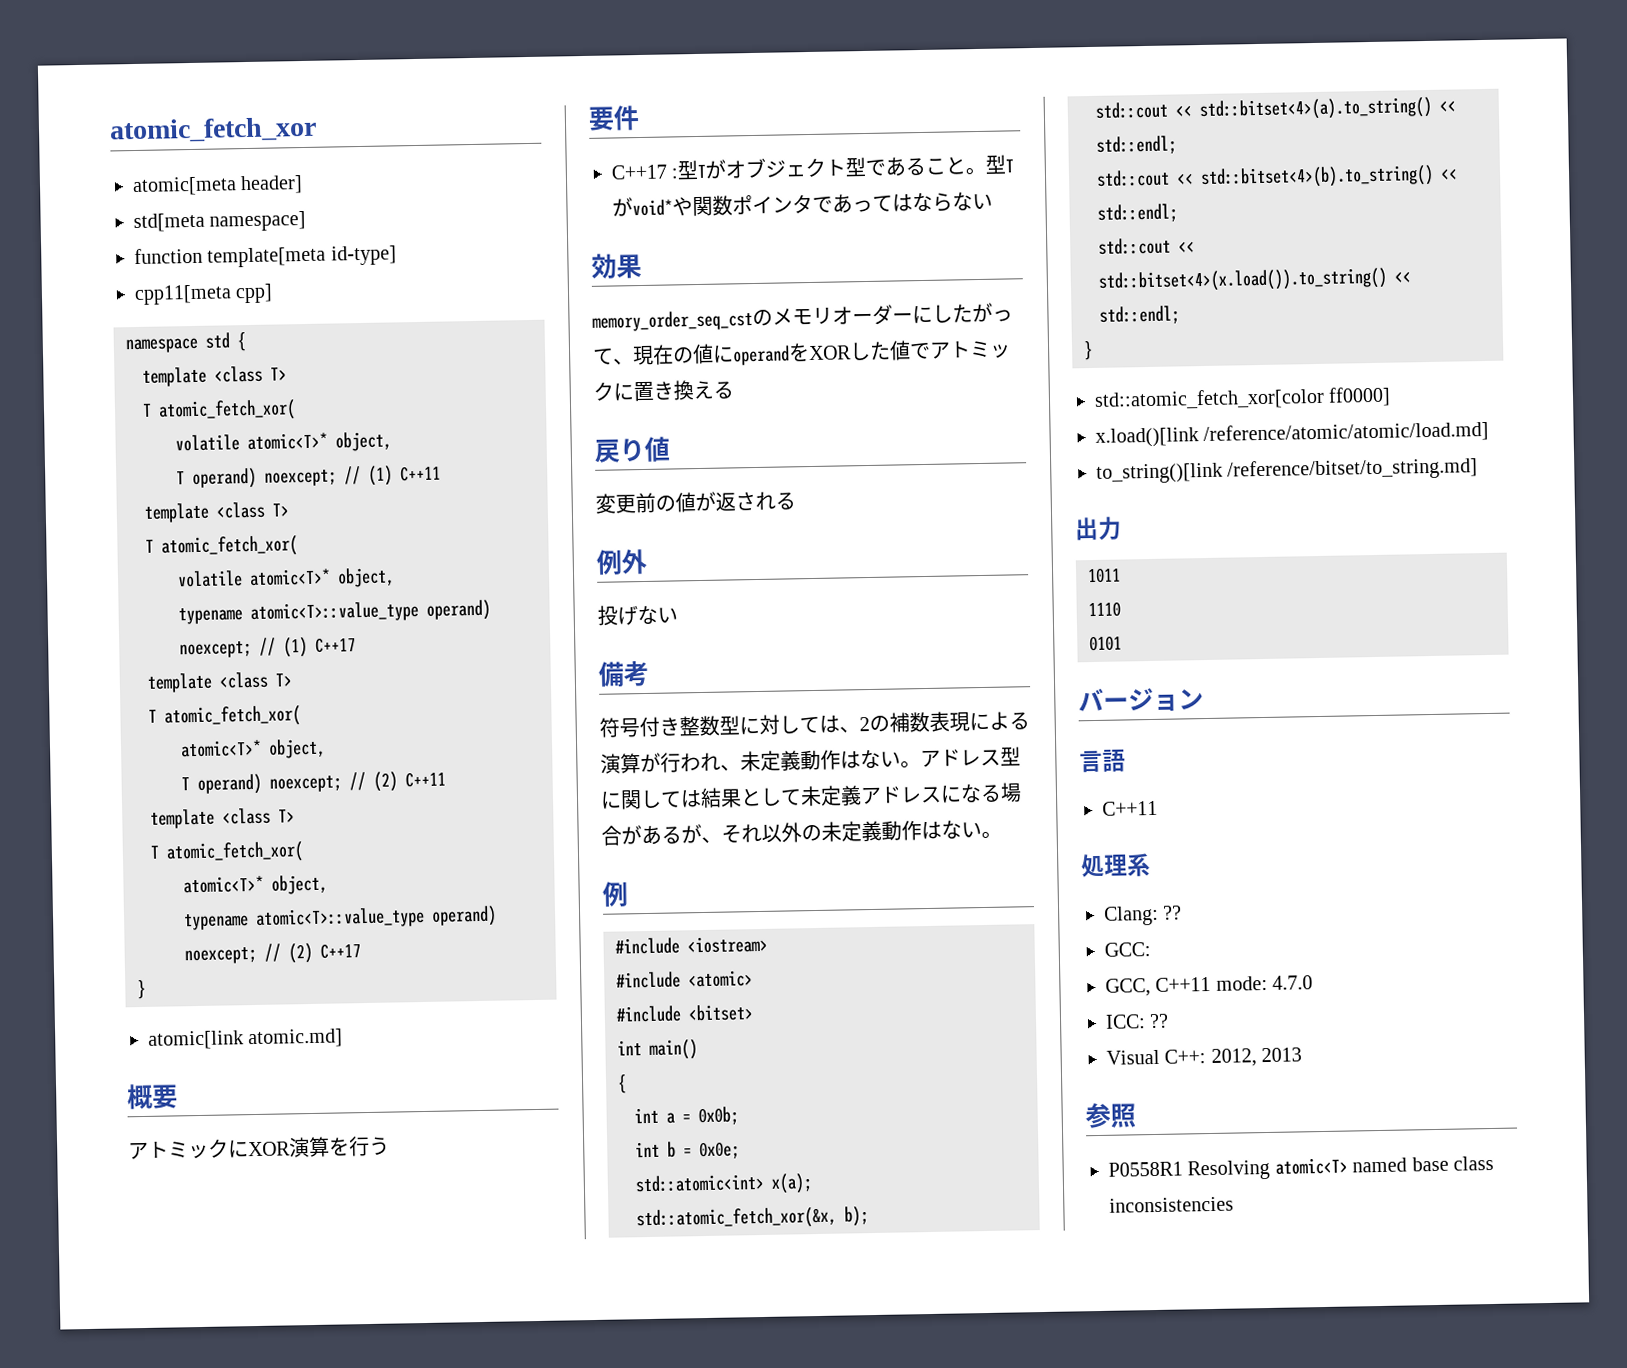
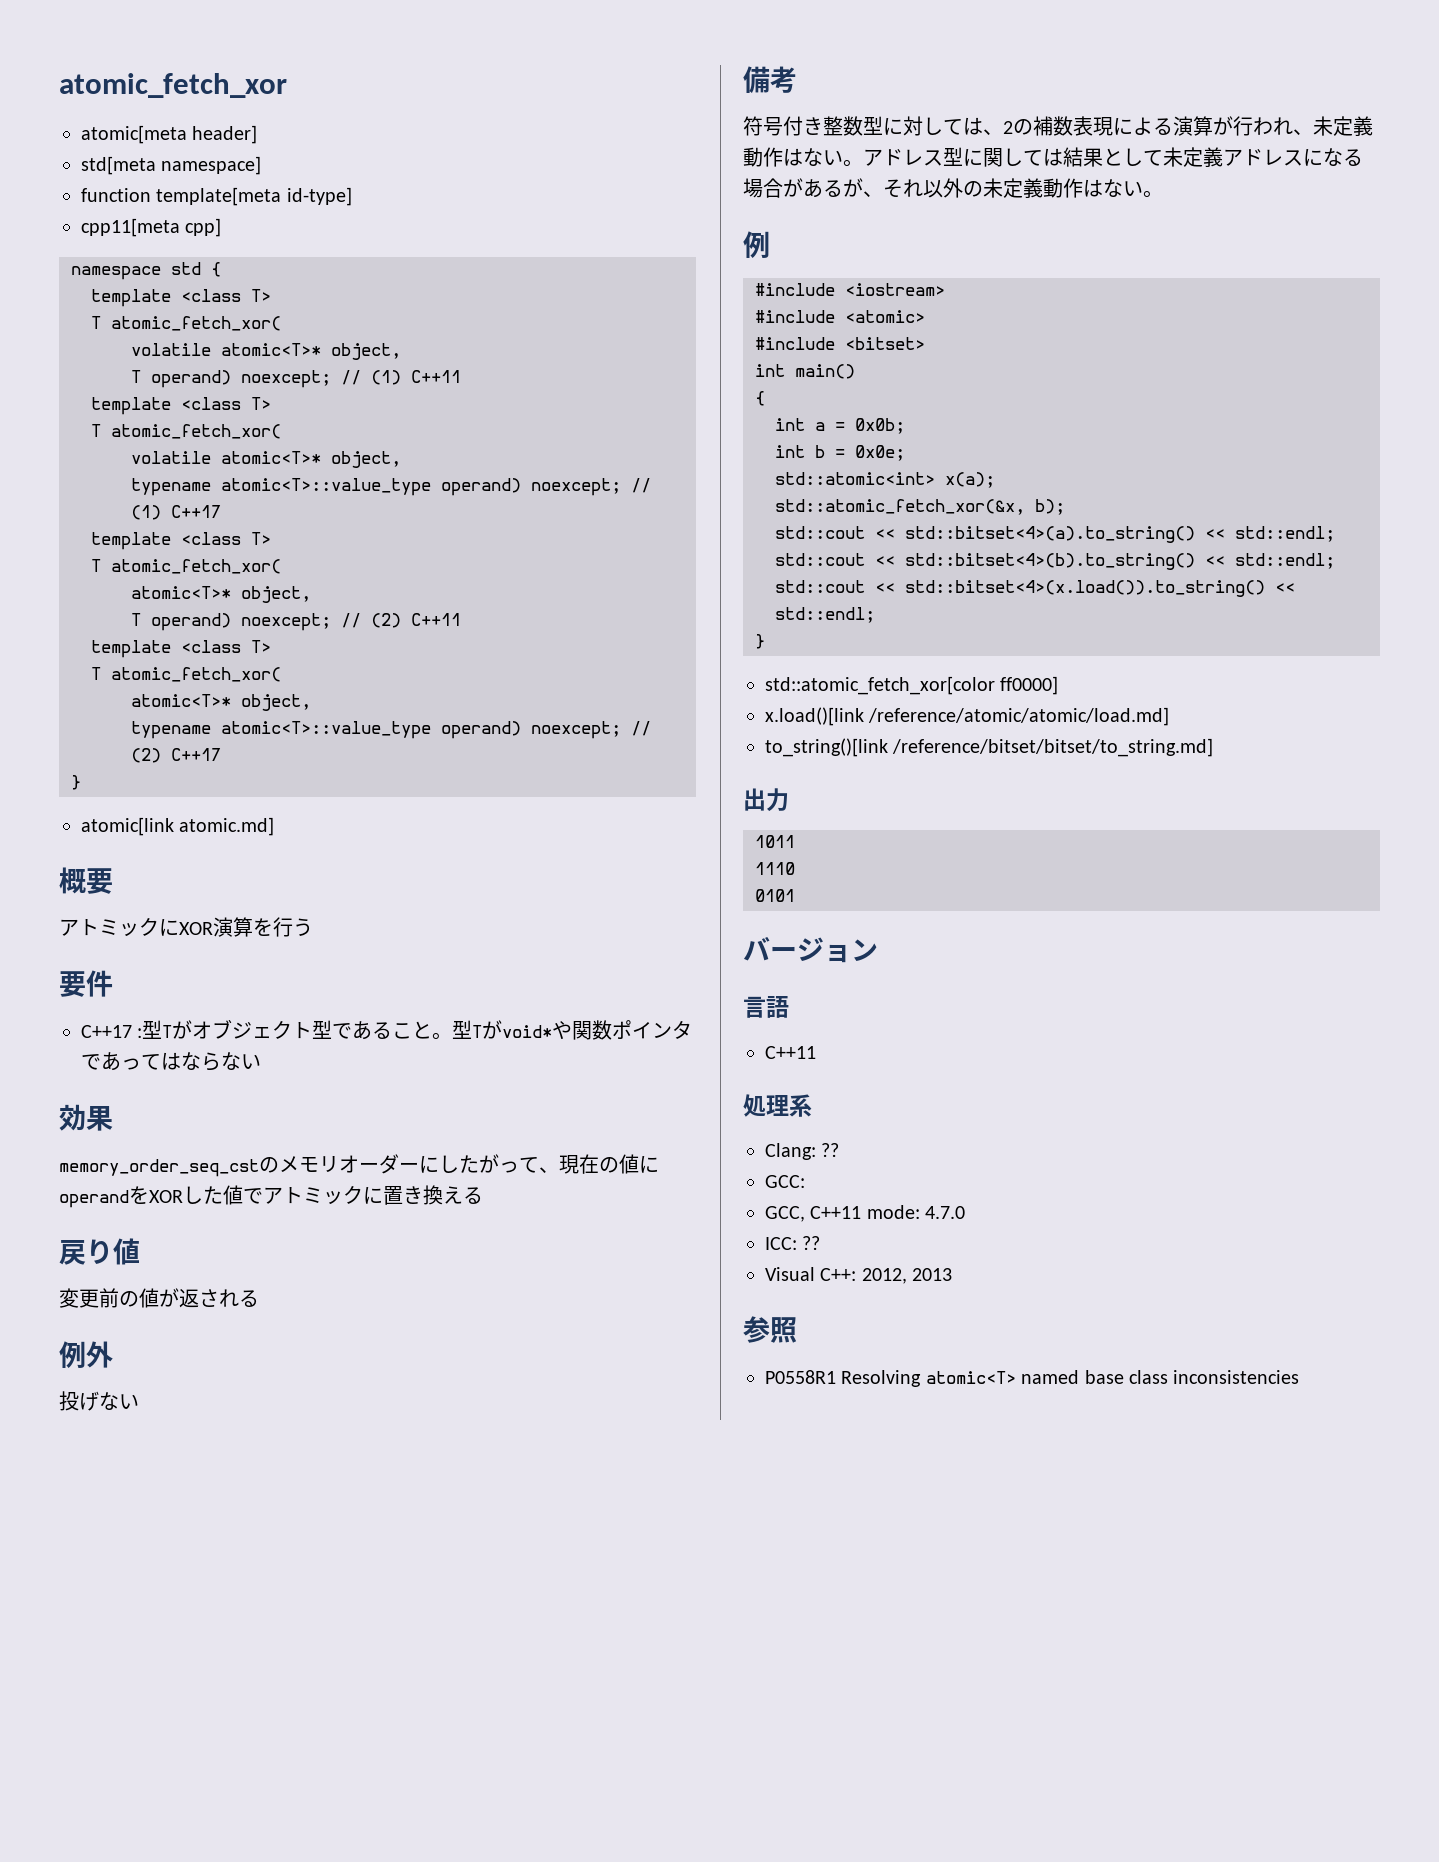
[1227,457,1479,482] /reference/bitset/to_string.md] -> [892,738,1214,757] /reference/bitset/bitset/to_string.md]

